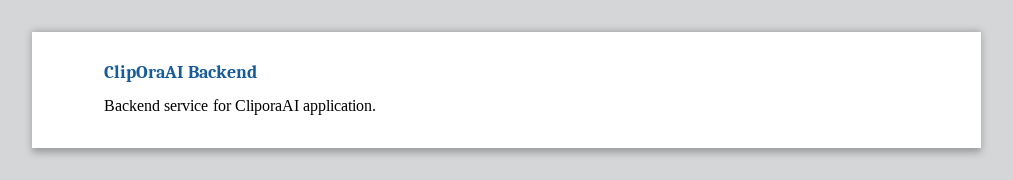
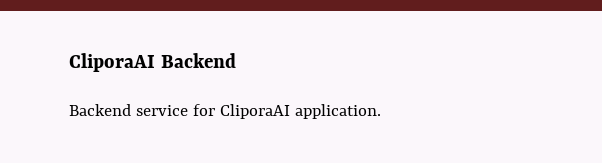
[104,65,183,82] ClipOraAI -> [69,53,155,72] CliporaAI

